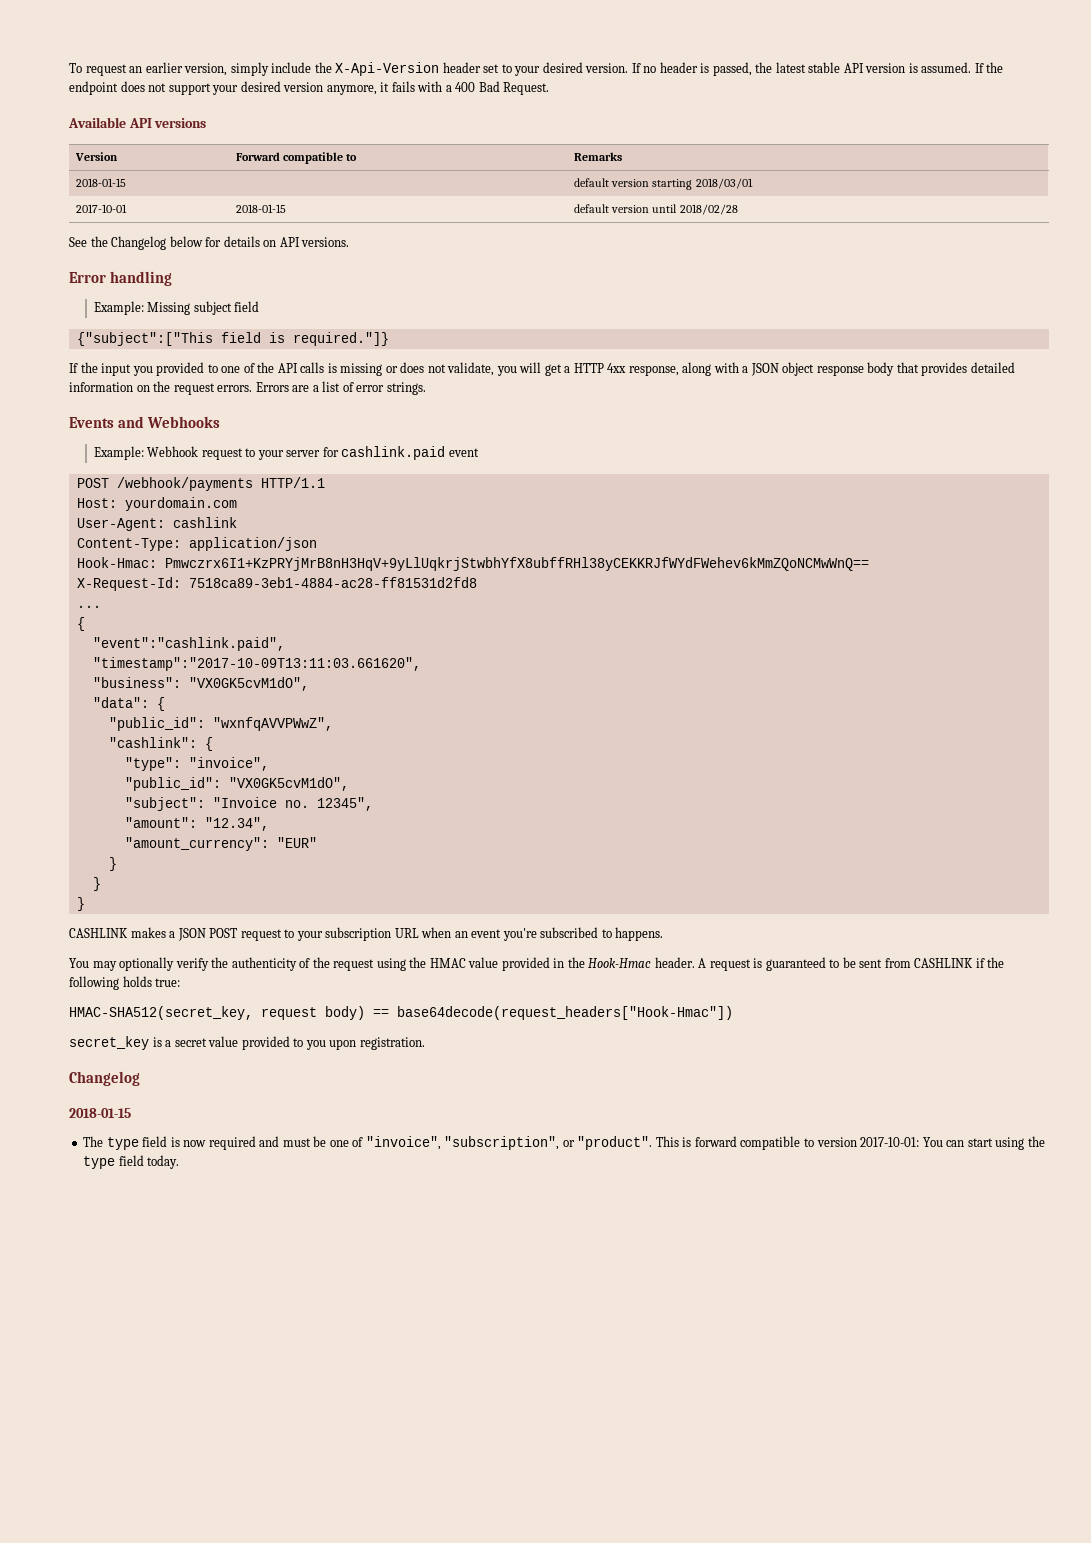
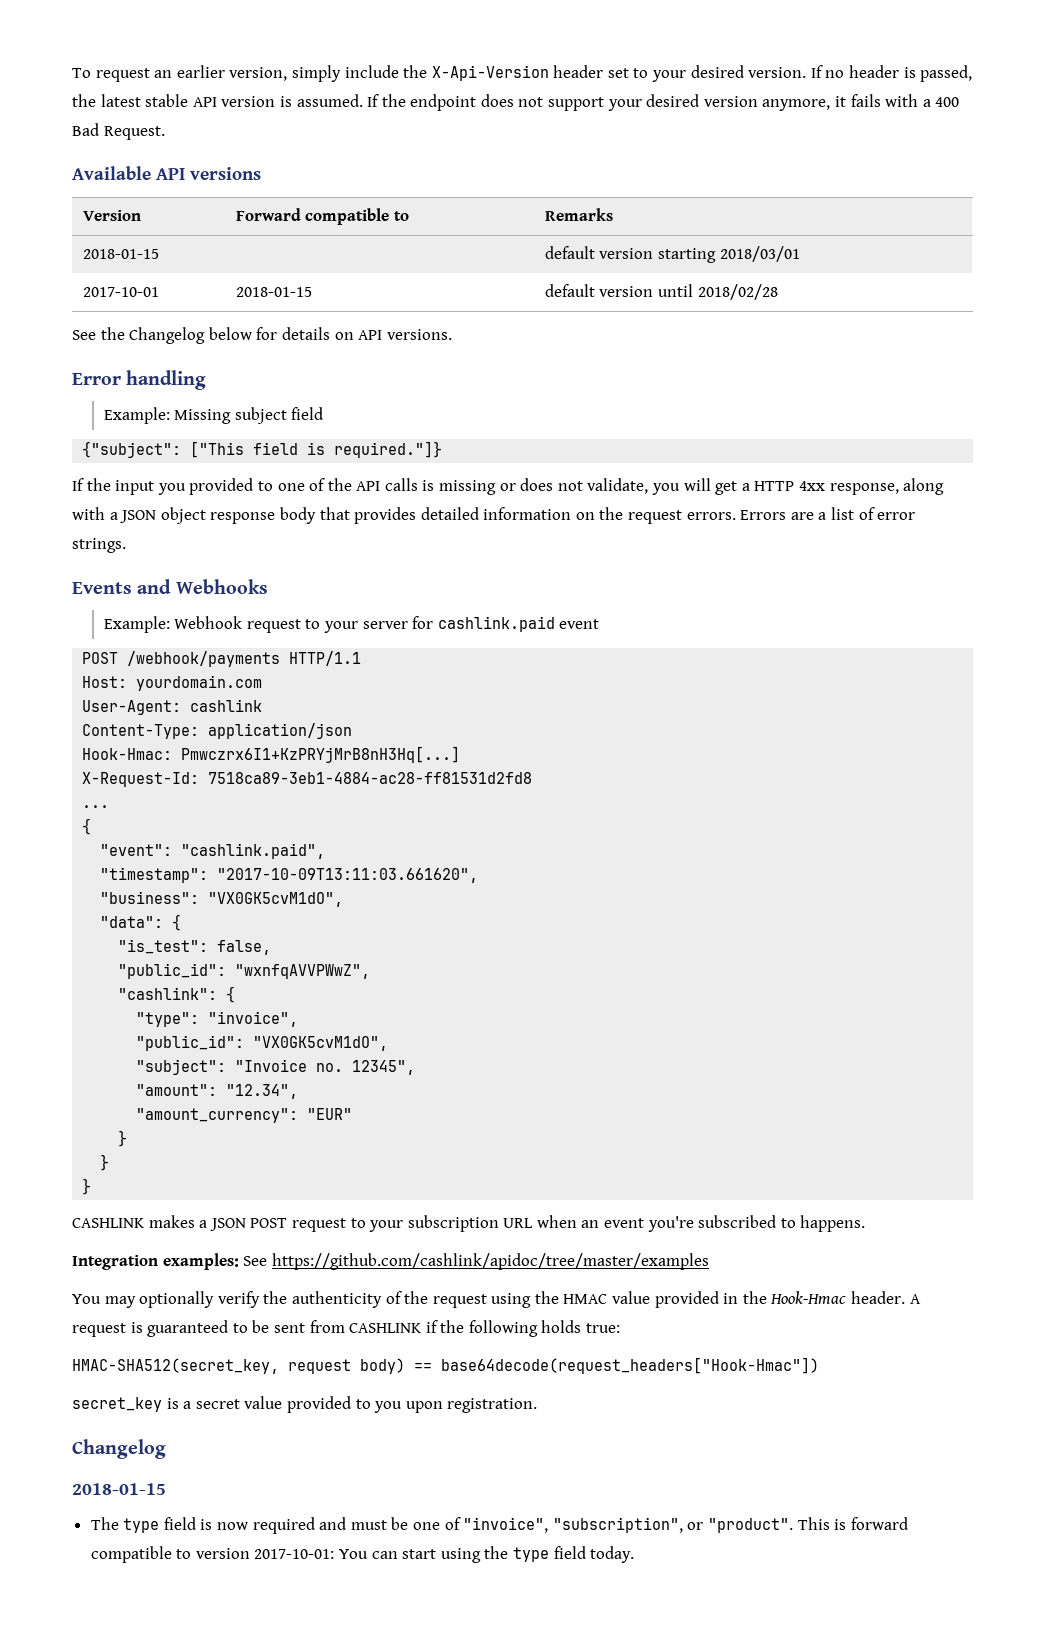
[76,332,213,346] {"subject":["This -> [82,441,245,458] {"subject": ["This
[164,557,869,571] Pmwczrx6I1+KzPRYjMrB8nH3HqV+9yLlUqkrjStwbhYfX8ubffRHl38yCEKKRJfWYdFWehev6kMmZQoNCMwWnQ== -> [181,746,461,763] Pmwczrx6I1+KzPRYjMrB8nH3Hq[...]
[92,637,285,651] [92,657,421,671] "event":"cashlink.paid", // "timestamp":"2017-10-09T13:11:03.661620", -> [100,843,326,859] [100,867,479,883] "event": "cashlink.paid", // "timestamp": "2017-10-09T13:11:03.661620",
(165, 704) none -> [118,939,272,955] // "is_test": false,
(664, 934) none -> [72,1253,709,1270] // Integration examples: See https://github.com/cashlink/apidoc/tree/master/examples

